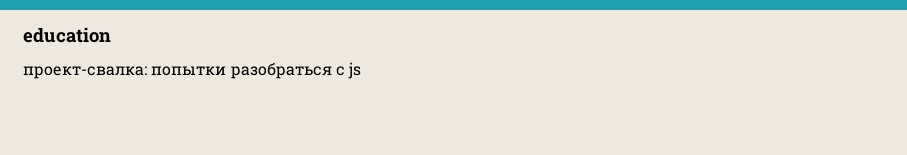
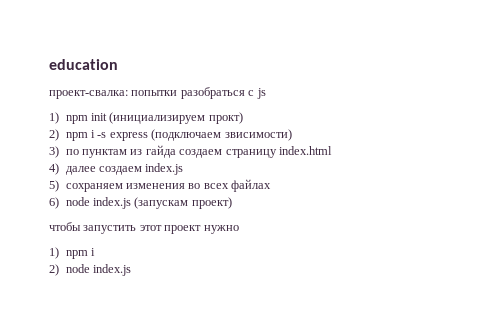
(362, 70) none -> [49,112,243,124] [49,129,292,141] [49,145,332,158] [49,163,184,175] [49,179,272,192] [49,197,232,209] [49,222,239,234] [49,247,96,259] [49,264,132,276] // 1) npm init (инициализируем прокт) // 2) npm i -s express (подключаем звисимости) // 3) по пунктам из гайда создаем страницу index.html // 4) далее создаем index.js // 5) сохраняем изменения во всех файлах // 6) node index.js (запускам проект) // чтобы запустить этот проект нужно // 1) npm i // 2) node index.js

